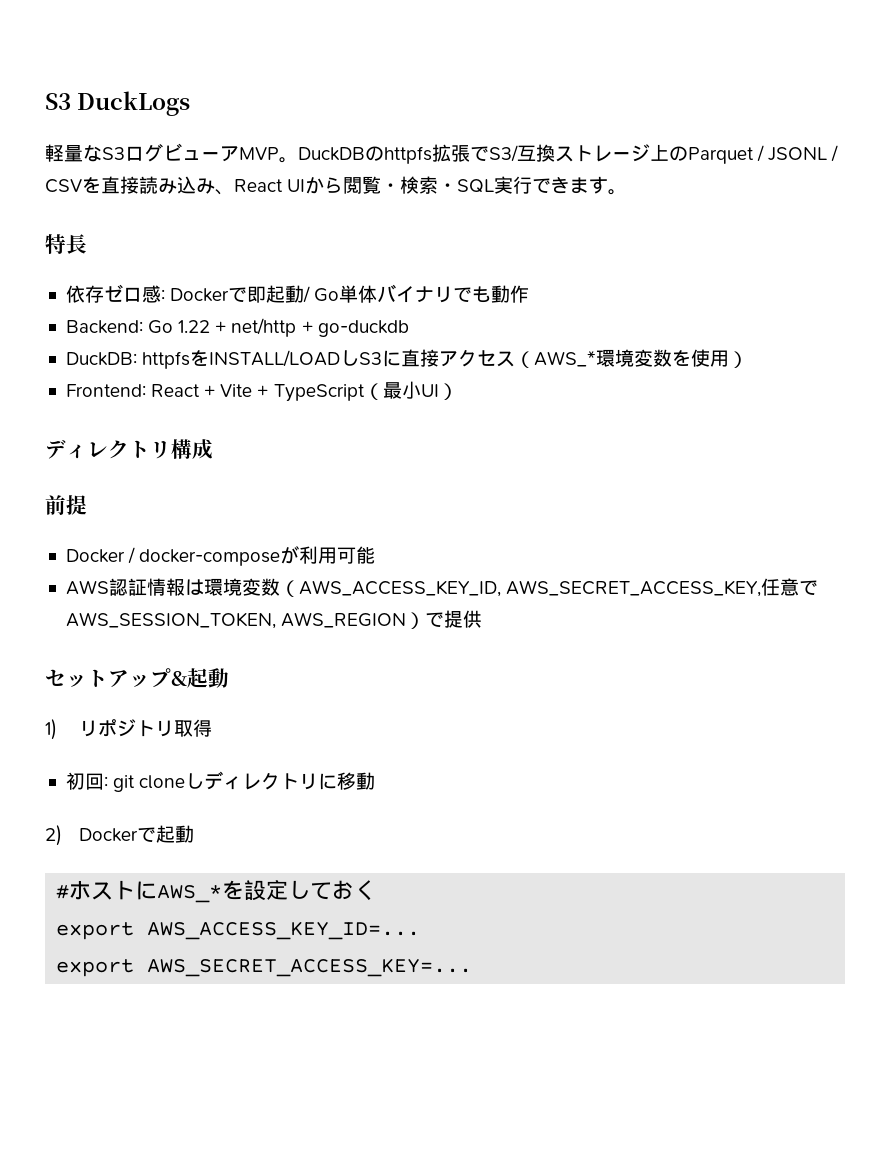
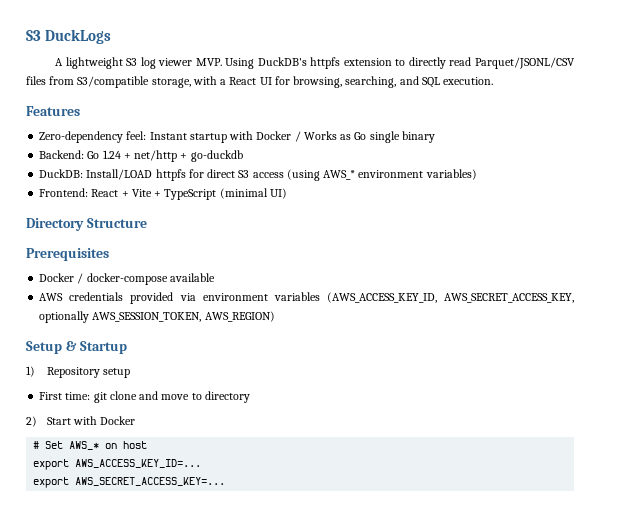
[45,143,839,164] [45,176,628,195] [45,234,87,254] [65,284,530,303] 軽量なS3ログビューアMVP。DuckDBのhttpfs拡張でS3/互換ストレージ上のParquet / JSONL / CSVを直接読み込み、React UIから閲覧・検索・SQL実行できます。 // 特長 // 依存ゼロ感: Dockerで即起動/ Go単体バイナリでも動作 -> [55,57,576,69] [26,76,494,88] [26,106,80,116] [39,131,435,143] A lightweight S3 log viewer MVP. Using DuckDB's httpfs extension to directly read Parquet/JSONL/CSV files from S3/compatible storage, with a React UI for browsing, searching, and SQL execution. // Features // Zero-dependency feel: Instant startup with Docker / Works as Go single binary
[178,320,211,333] 1.22 -> [102,150,121,159] 1.24
[142,349,749,369] httpfsをINSTALL/LOADしS3に直接アクセス（AWS_*環境変数を使用） -> [86,169,477,181] Install/LOAD httpfs for direct S3 access (using AWS_* environment variables)
[363,381,458,400] [45,439,213,459] [45,495,87,515] （最小UI） // ディレクトリ構成 // 前提 -> [219,188,287,199] [26,218,147,231] [26,248,109,261] (minimal UI) // Directory Structure // Prerequisites
[280,546,376,564] が利用可能 -> [169,273,215,282] available
[108,578,819,597] [65,610,483,629] [45,668,229,688] [45,719,213,740] [65,771,376,792] 認証情報は環境変数（AWS_ACCESS_KEY_ID, AWS_SECRET_ACCESS_KEY,任意でAWS_SESSION_TOKEN, AWS_REGION）で提供 // セットアップ&起動 // 1)リポジトリ取得 // 初回: git cloneしディレクトリに移動 -> [69,292,574,304] [39,311,275,323] [26,341,127,354] [26,366,131,378] [39,391,250,403] credentials provided via environment variables (AWS_ACCESS_KEY_ID, AWS_SECRET_ACCESS_KEY, optionally AWS_SESSION_TOKEN, AWS_REGION) // Setup & Startup // 1) Repository setup // First time: git clone and move to directory
[79,825,195,843] Dockerで起動 -> [46,416,136,425] Start with Docker
[69,880,377,903] ホストにAWS_*を設定しておく -> [45,441,148,450] Set AWS_* on host

